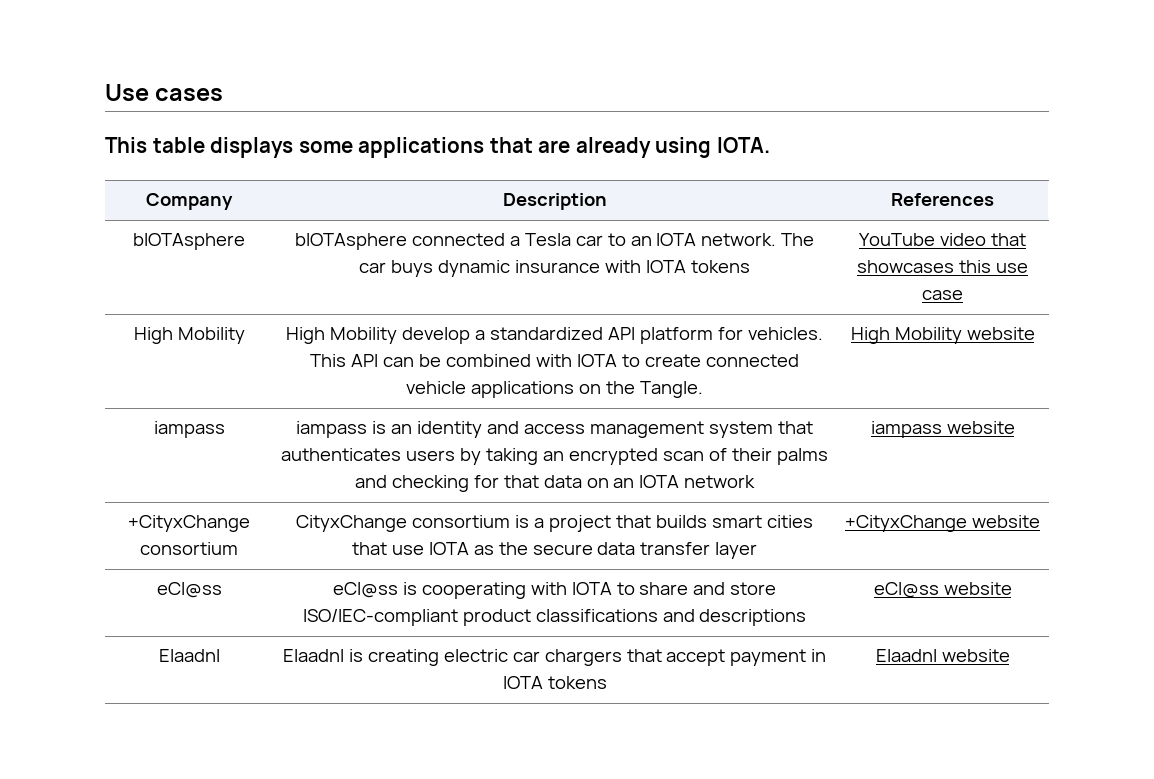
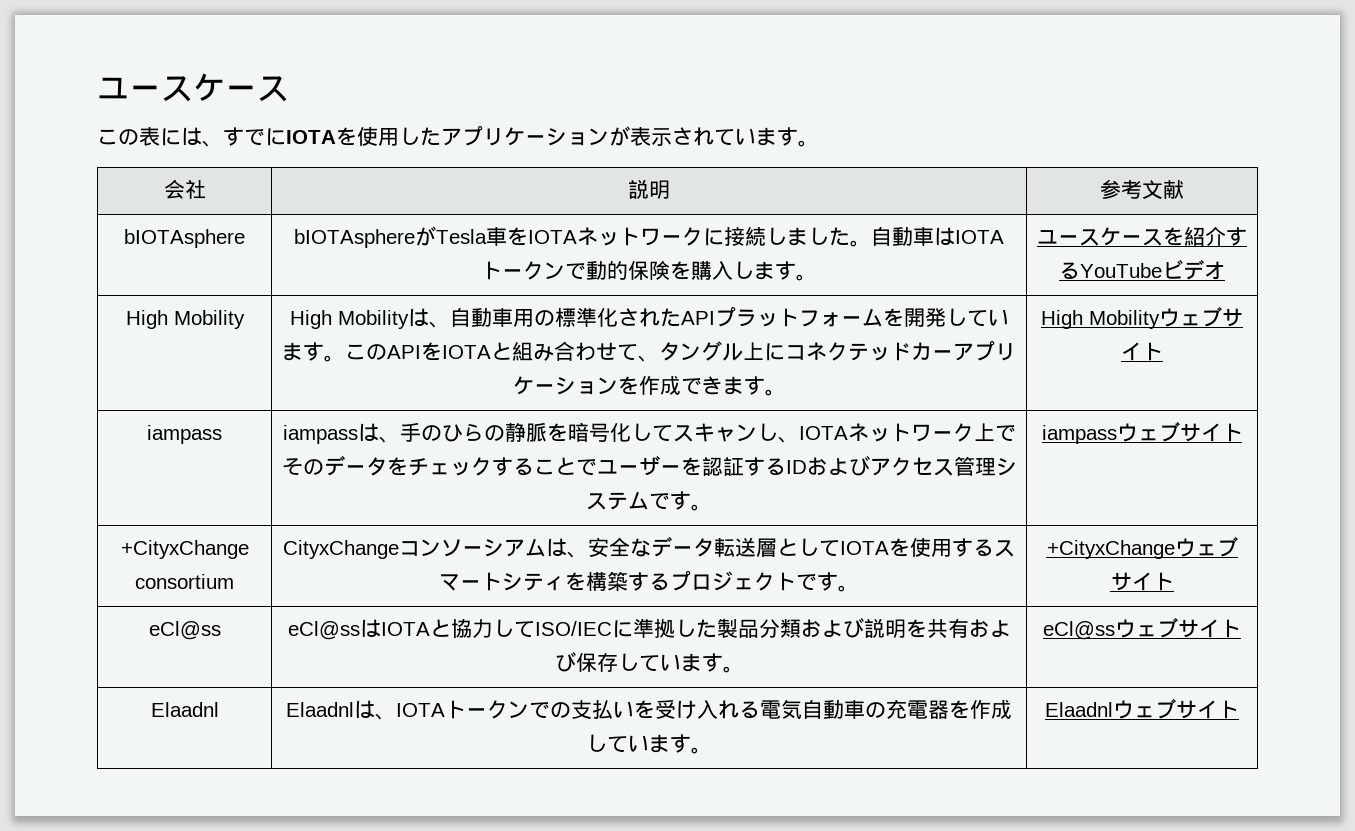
[105,84,224,101] [105,137,770,158] [146,193,233,210] [502,193,607,210] [891,193,994,206] [133,233,245,250] [294,233,815,250] [359,260,750,277] [859,233,1026,246] [857,260,1028,273] [922,290,963,300] [133,327,245,344] [286,327,823,344] [310,354,799,367] [406,381,703,398] [850,327,1035,344] Use cases // This table displays some applications that are already using IOTA. // Company | Description | References // bIOTAsphere | bIOTAsphere connected a Tesla car to an IOTA network. The car buys dynamic insurance with IOTA tokens | YouTube video that showcases this use case // High Mobility | High Mobility develop a standardized API platform for vehicles. This API can be combined with IOTA to create connected vehicle applications on the Tangle. | High Mobility website -> [97,73,289,102] [97,126,819,147] [163,179,206,199] [627,179,670,199] [1100,179,1184,200] [124,229,245,248] [294,226,1004,248] [481,260,817,281] [1037,227,1247,246] [1059,259,1225,280] [125,310,245,329] [289,307,1009,329] [282,341,1016,362] [512,376,786,396] [1041,307,1243,329] [1121,342,1163,361] ユースケース // この表には、すでにIOTAを使用したアプリケーションが表示されています。 // 会社 | 説明 | 参考文献 // bIOTAsphere | bIOTAsphereがTesla車をIOTAネットワークに接続しました。自動車はIOTAトークンで動的保険を購入します。 | ユースケースを紹介するYouTubeビデオ // High Mobility | High Mobilityは、自動車用の標準化されたAPIプラットフォームを開発しています。このAPIをIOTAと組み合わせて、タングル上にコネクテッドカーアプリケーションを作成できます。 | High Mobilityウェブサイト
[372,421,813,438] [281,448,828,465] [354,475,756,492] [870,421,1015,438] [128,515,250,532] [140,542,238,555] [296,515,813,532] [351,542,758,559] [845,515,1040,532] [156,582,222,598] [332,582,777,599] [302,609,807,626] [873,582,1012,598] [158,649,220,662] [282,649,827,666] [502,676,607,689] [875,649,1010,662] is an identity and access management system that authenticates users by taking an encrypted scan of their palms and checking for that data on an IOTA network | iampass website // +CityxChange consortium | CityxChange consortium is a project that builds smart cities that use IOTA as the secure data transfer layer | +CityxChange website // eCl@ss | eCl@ss is cooperating with IOTA to share and store ISO/IEC-compliant product classifications and descriptions | eCl@ss website // Elaadnl | Elaadnl is creating electric car chargers that accept payment in IOTA tokens | Elaadnl website -> [357,422,1016,443] [281,455,1017,476] [586,491,712,511] [1041,422,1243,444] [120,540,249,559] [135,574,234,589] [283,536,1015,559] [439,571,859,592] [1046,537,1238,559] [1110,572,1174,591] [148,621,221,640] [287,618,1011,640] [554,652,744,673] [1043,618,1241,640] [150,702,219,717] [286,699,1012,720] [586,734,712,754] [1045,699,1239,719] は、手のひらの静脈を暗号化してスキャンし、IOTAネットワーク上でそのデータをチェックすることでユーザーを認証するIDおよびアクセス管理システムです。 | iampassウェブサイト // +CityxChange consortium | CityxChangeコンソーシアムは、安全なデータ転送層としてIOTAを使用するスマートシティを構築するプロジェクトです。 | +CityxChangeウェブサイト // eCl@ss | eCl@ssはIOTAと協力してISO/IECに準拠した製品分類および説明を共有および保存しています。 | eCl@ssウェブサイト // Elaadnl | Elaadnlは、IOTAトークンでの支払いを受け入れる電気自動車の充電器を作成しています。 | Elaadnlウェブサイト

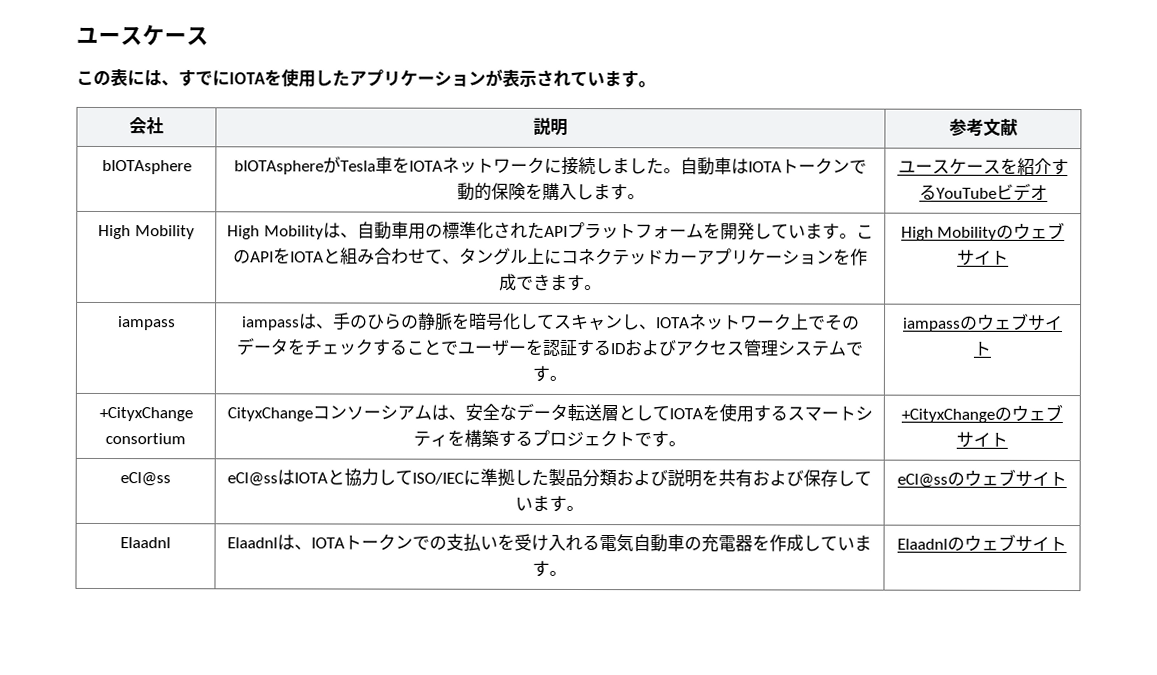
(1160, 319) none -> [996,224,1015,239] の
(1117, 434) none -> [960,315,978,330] の
(1175, 549) none -> [994,406,1012,421] の
(1115, 630) none -> [947,471,965,486] の
(1113, 709) none -> [947,536,965,551] の

